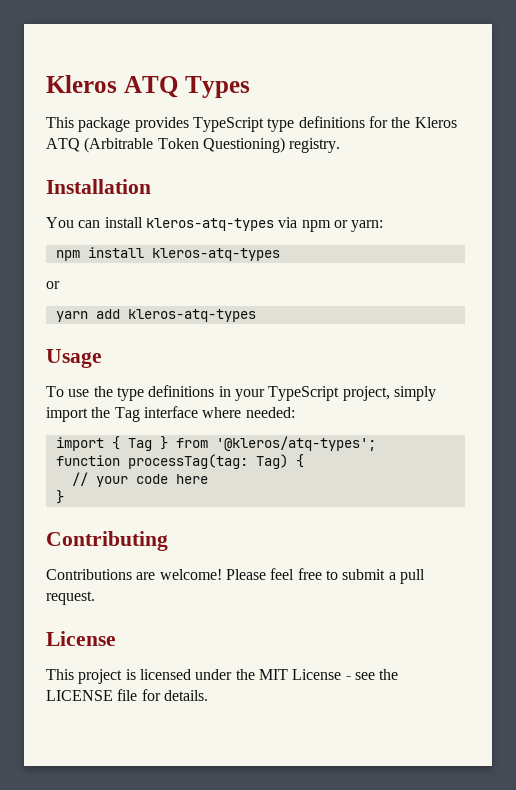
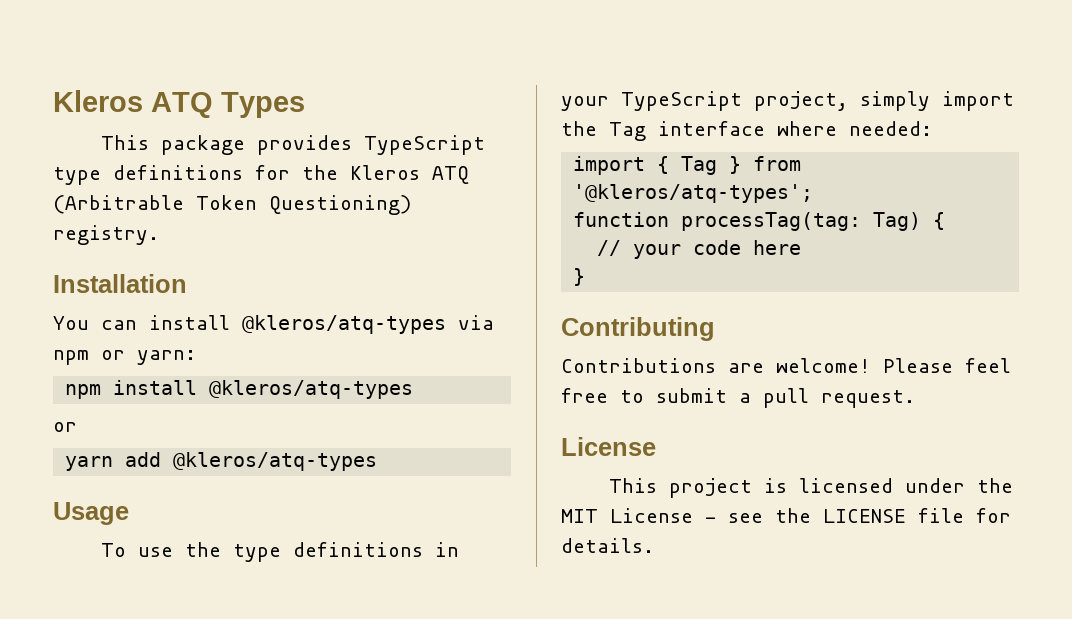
[145,218,274,231] kleros-atq-types -> [242,315,446,334] @kleros/atq-types
[151,248,280,261] kleros-atq-types -> [209,380,414,399] @kleros/atq-types
[127,309,256,322] kleros-atq-types -> [173,452,378,471] @kleros/atq-types

